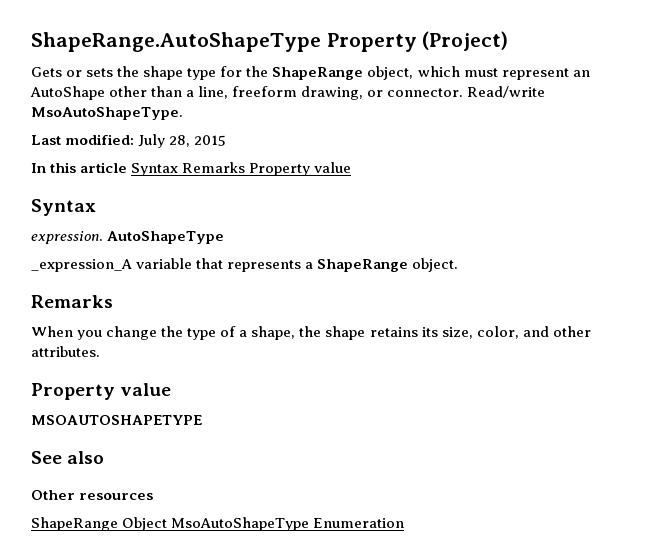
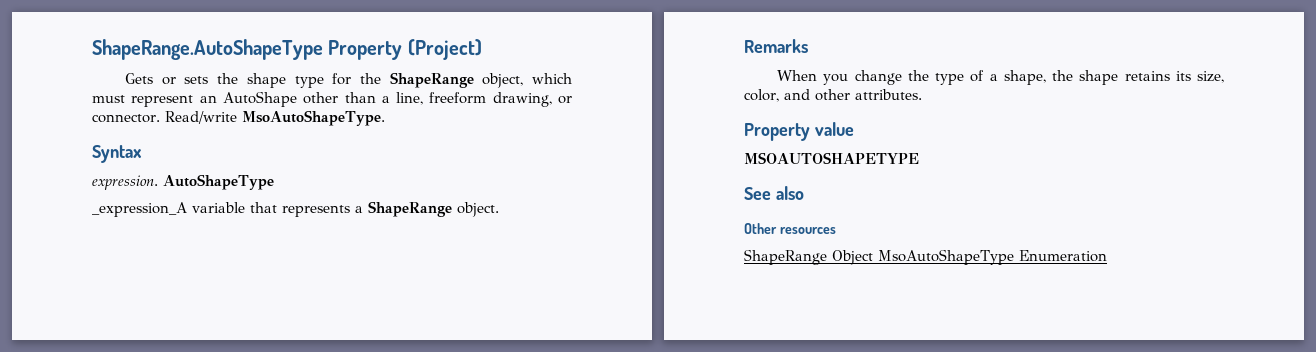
[31,134,227,148] [31,162,352,176] // Last modified: July 28, 2015 // In this article Syntax Remarks Property value -> (385, 118) none

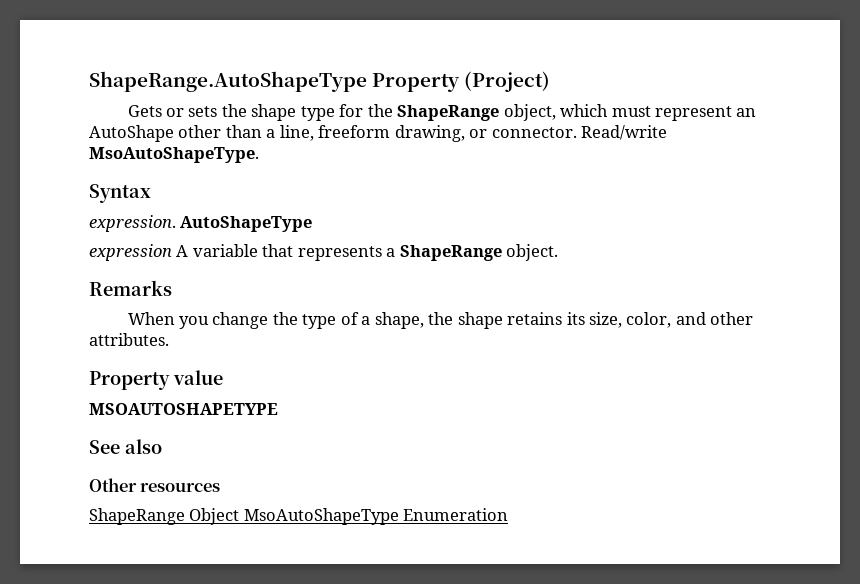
[92,202,187,217] _expression_A -> [89,244,189,261] expression A

